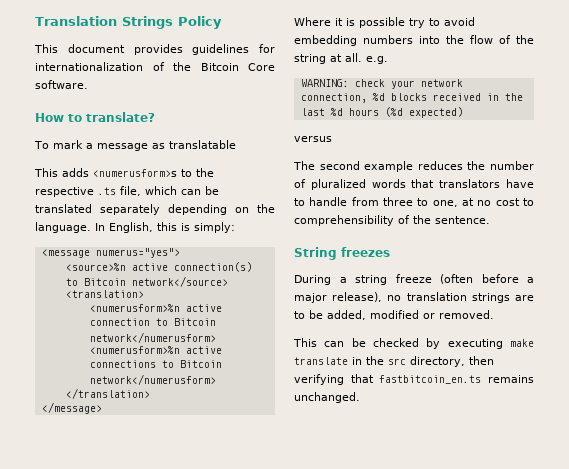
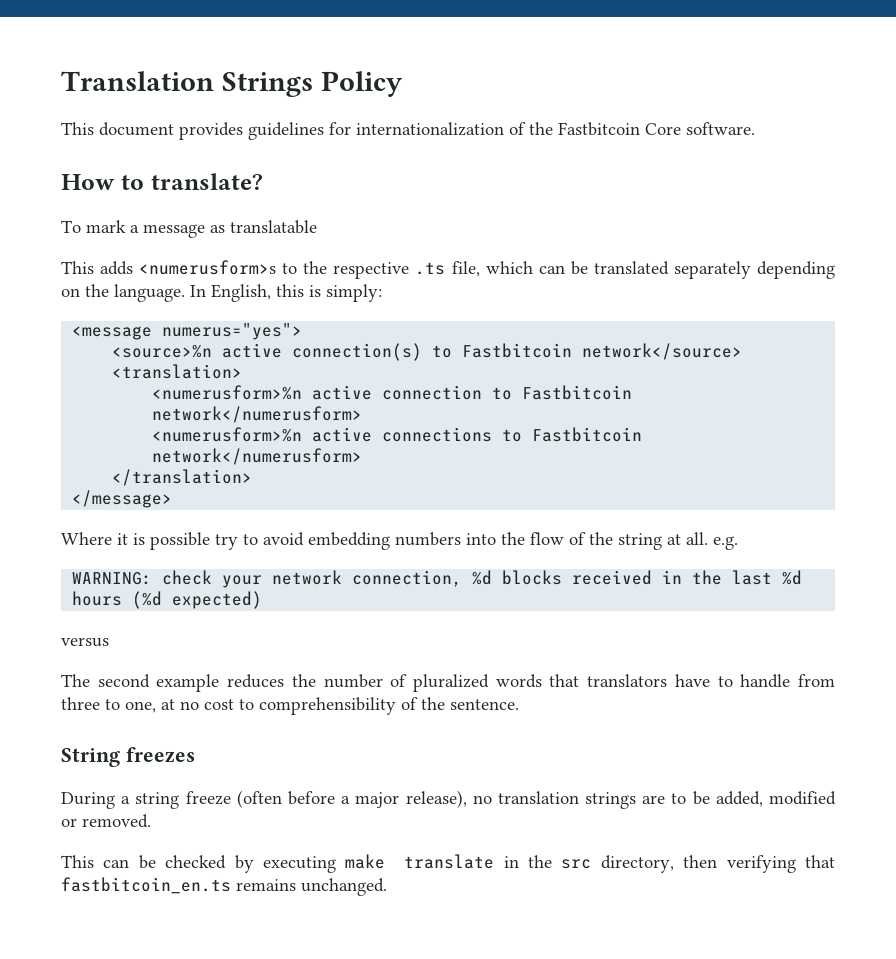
[200,63,239,71] Bitcoin -> [558,122,640,136] Fastbitcoin
[83,278,126,286] Bitcoin -> [462,343,573,358] Fastbitcoin
[173,318,216,326] Bitcoin -> [522,385,633,400] Fastbitcoin
[179,360,222,368] Bitcoin -> [532,427,643,442] Fastbitcoin

